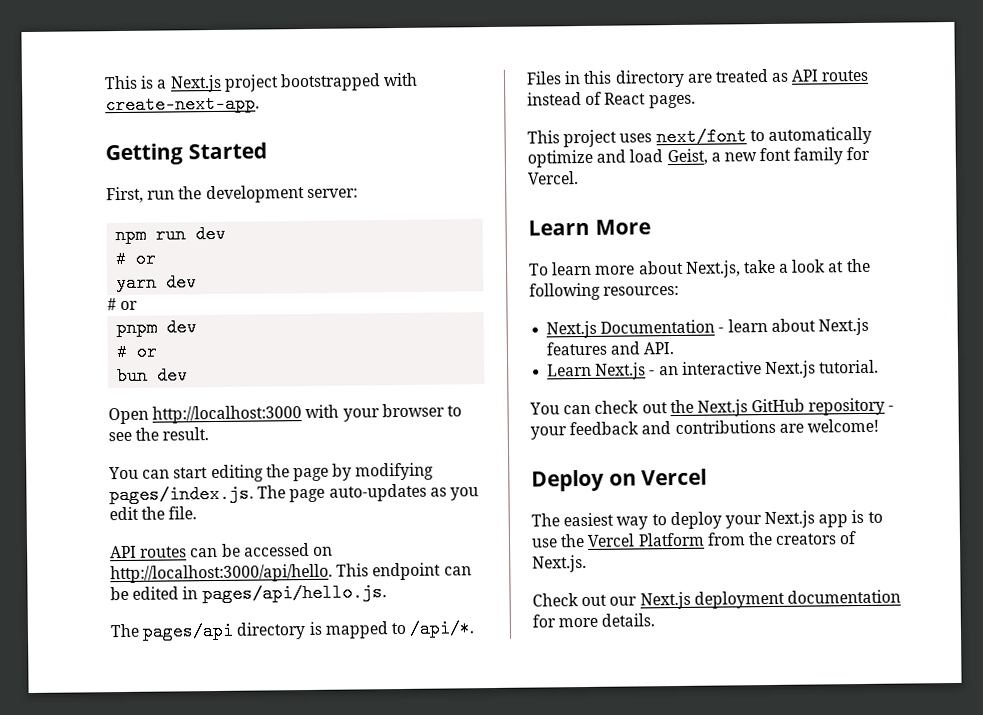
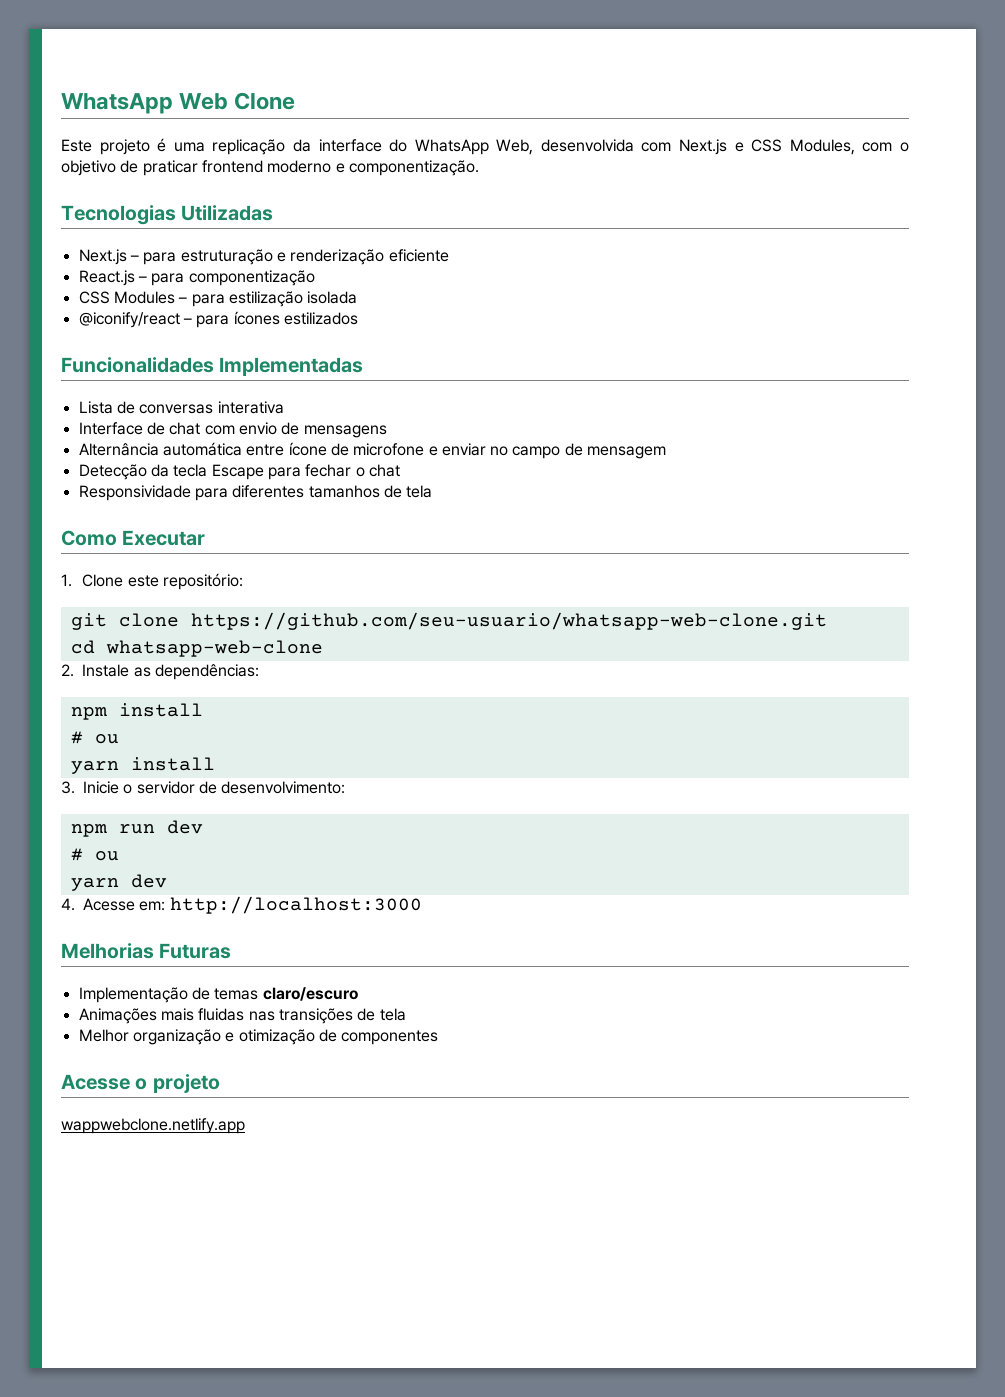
[104,72,419,93] [105,94,260,115] [105,142,267,166] [106,185,358,204] This is a Next.js project bootstrapped with create-next-app. // Getting Started // First, run the development server: -> [61,92,296,114] [61,138,910,155] [61,160,479,176] [61,205,274,225] [78,249,449,265] [78,270,315,286] [78,291,358,307] [78,311,358,328] [61,357,364,376] [78,401,284,414] [78,422,387,438] [78,442,667,459] [78,464,400,480] [78,485,433,501] [61,530,206,546] [61,573,244,590] [70,612,827,630] [70,640,323,657] [61,664,260,680] [70,703,203,720] [70,731,119,744] [70,757,215,774] [61,781,346,794] WhatsApp Web Clone // Este projeto é uma replicação da interface do WhatsApp Web, desenvolvida com Next.js e CSS Modules, com o objetivo de praticar frontend moderno e componentização. // Tecnologias Utilizadas // Next.js – para estruturação e renderização eficiente // React.js – para componentização // CSS Modules – para estilização isolada // @iconify/react – para ícones estilizados // Funcionalidades Implementadas // Lista de conversas interativa // Interface de chat com envio de mensagens // Alternância automática entre ícone de microfone e enviar no campo de mensagem // Detecção da tecla Escape para fechar o chat // Responsividade para diferentes tamanhos de tela // Como Executar // 1. Clone este repositório: // git clone https://github.com/seu-usuario/whatsapp-web-clone.git // cd whatsapp-web-clone // 2. Instale as dependências: // npm install // # ou // yarn install // 3. Inicie o servidor de desenvolvimento:
[135,249,158,268] or -> [94,851,119,861] ou
[107,298,139,311] [116,318,198,338] [116,342,159,362] [117,366,189,386] [108,403,462,425] [108,427,210,442] [108,462,435,483] [109,483,479,505] [109,506,198,521] [110,542,333,559] [110,562,472,584] [110,583,387,604] [110,619,476,641] [526,68,870,88] [527,91,696,109] [527,126,872,148] [527,146,871,168] [527,171,579,185] [528,219,651,236] [528,258,871,278] [529,282,680,301] [546,317,869,339] [546,341,675,356] [547,359,880,380] [529,397,895,417] [530,418,879,440] [531,468,708,492] [531,509,883,530] [531,531,858,548] [532,554,587,573] [532,589,901,610] [532,613,656,628] # or // pnpm dev // # or // bun dev // Open http://localhost:3000 with your browser to see the result. // You can start editing the page by modifying pages/index.js. The page auto-updates as you edit the file. // API routes can be accessed on http://localhost:3000/api/hello. This endpoint can be edited in pages/api/hello.js. // The pages/api directory is mapped to /api/*. Files in this directory are treated as API routes instead of React pages. // This project uses next/font to automatically optimize and load Geist, a new font family for Vercel. // Learn More // To learn more about Next.js, take a look at the following resources: // Next.js Documentation - learn about Next.js features and API. // Learn Next.js - an interactive Next.js tutorial. // You can check out the Next.js GitHub repository - your feedback and contributions are welcome! // Deploy on Vercel // The easiest way to deploy your Next.js app is to use the Vercel Platform from the creators of Next.js. // Check out our Next.js deployment documentation for more details. -> [61,896,422,914] [61,943,232,959] [78,987,358,1003] [78,1008,406,1024] [78,1029,439,1045] [61,1074,220,1093] [61,1118,245,1134] 4. Acesse em: http://localhost:3000 // Melhorias Futuras // Implementação de temas claro/escuro // Animações mais fluidas nas transições de tela // Melhor organização e otimização de componentes // Acesse o projeto // wappwebclone.netlify.app

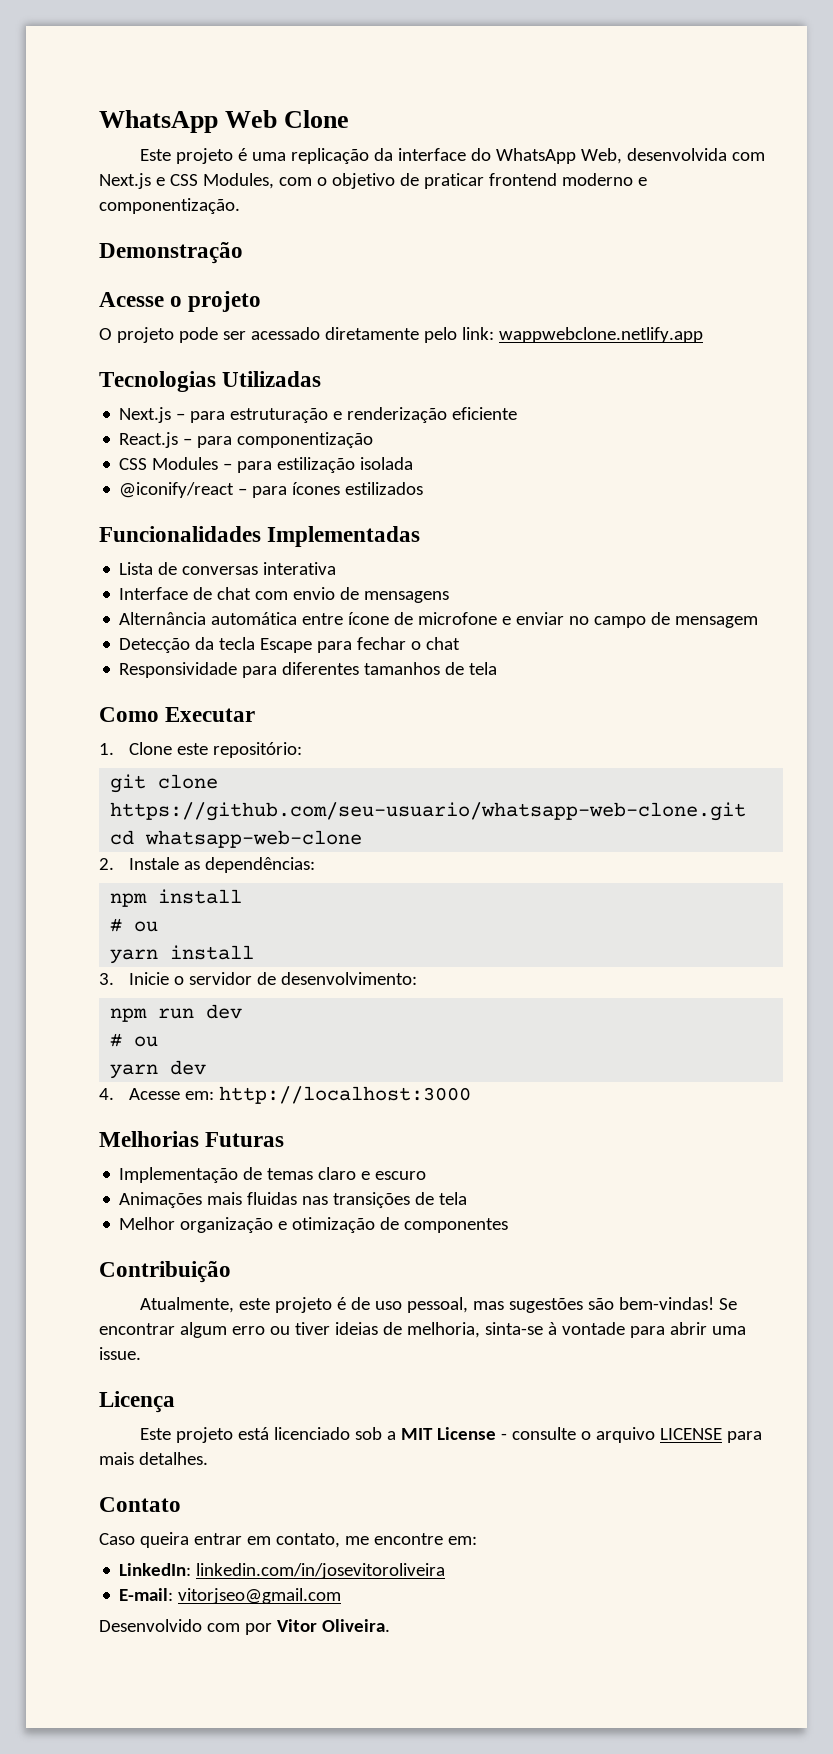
(479, 168) none -> [99,242,243,264] [99,291,262,312] [99,327,703,343] // Demonstração // Acesse o projeto // O projeto pode ser acessado diretamente pelo link: wappwebclone.netlify.app
[262,987,358,1001] claro/escuro -> [318,1167,427,1180] claro e escuro
[61,1074,220,1093] [61,1118,245,1134] Acesse o projeto // wappwebclone.netlify.app -> [99,1261,231,1283] [139,1297,737,1313] [99,1322,746,1338] [99,1347,141,1360] [99,1391,175,1413] [139,1427,762,1443] [99,1452,208,1465] [99,1497,181,1512] [99,1532,477,1548] [119,1563,446,1579] [119,1588,342,1604] [99,1619,390,1635] Contribuição // Atualmente, este projeto é de uso pessoal, mas sugestões são bem-vindas! Se encontrar algum erro ou tiver ideias de melhoria, sinta-se à vontade para abrir uma issue. // Licença // Este projeto está licenciado sob a MIT License - consulte o arquivo LICENSE para mais detalhes. // Contato // Caso queira entrar em contato, me encontre em: // LinkedIn: linkedin.com/in/josevitoroliveira // E-mail: vitorjseo@gmail.com // Desenvolvido com por Vitor Oliveira.

